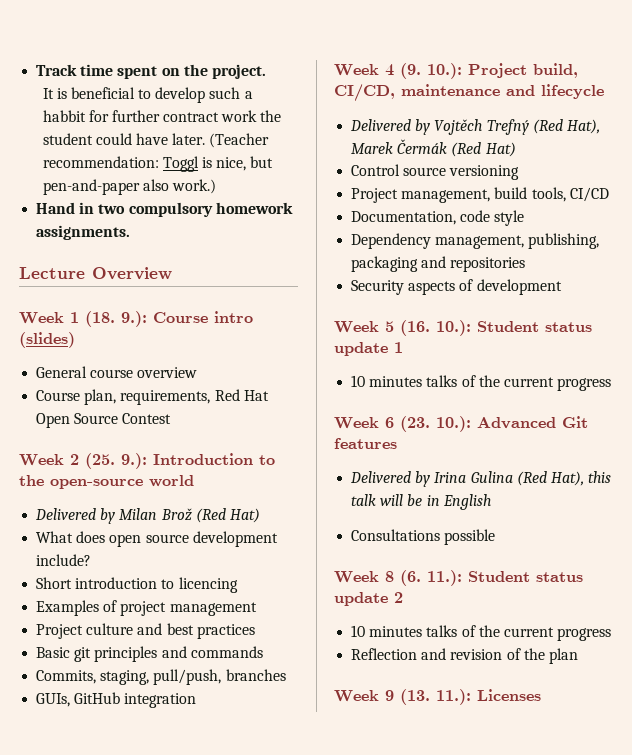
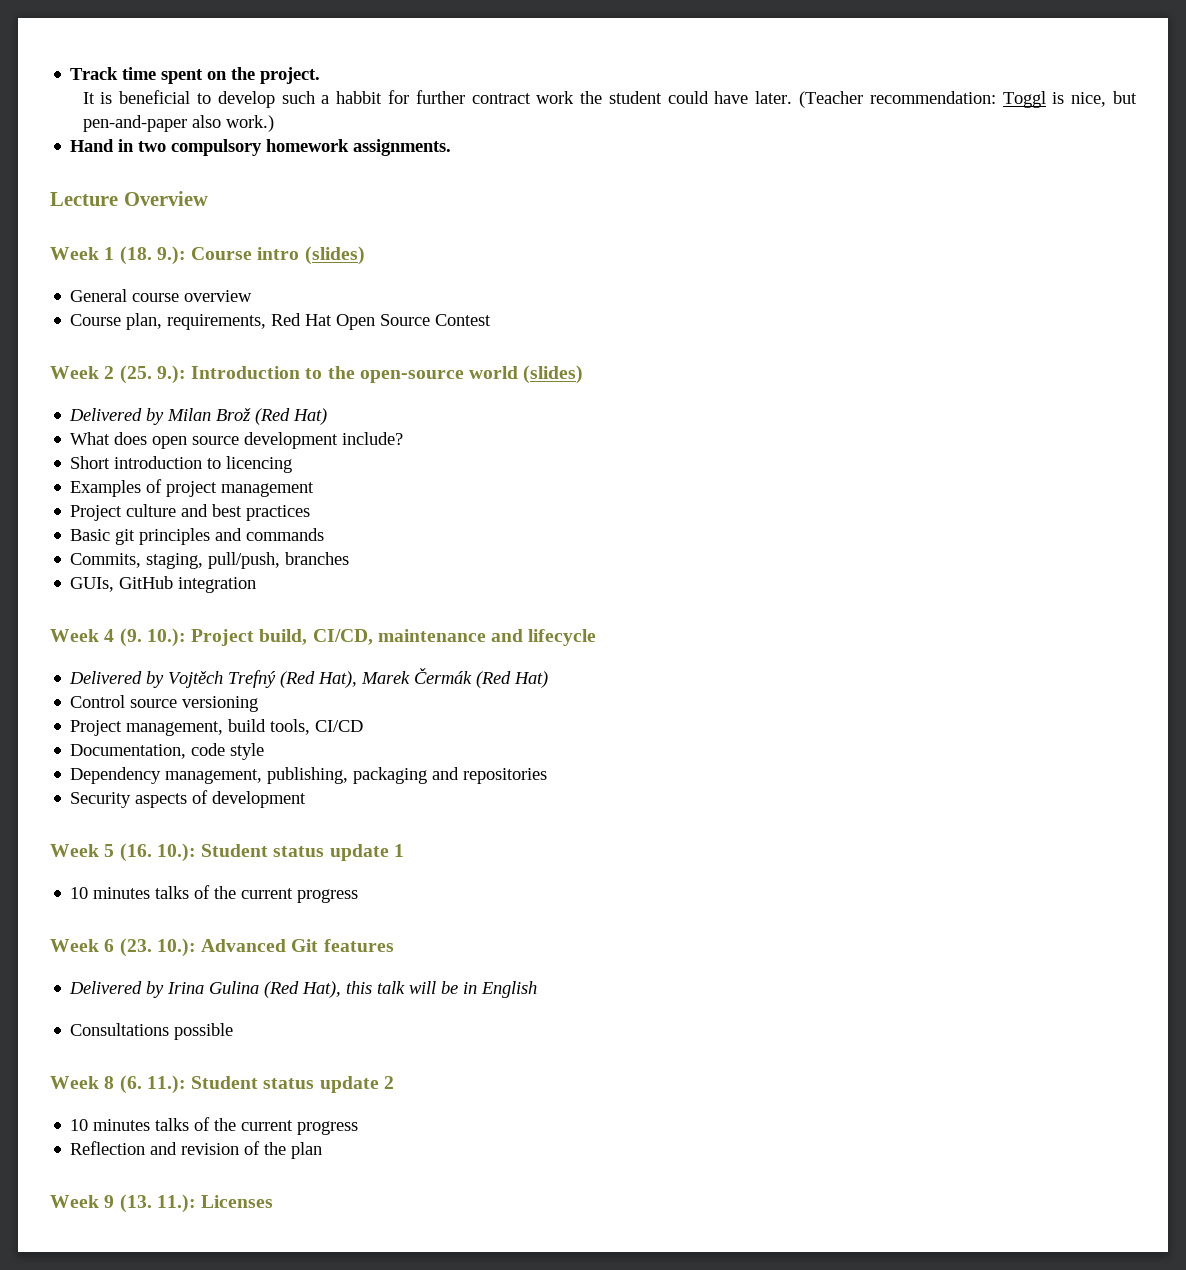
(194, 481) none -> [523,365,584,384] (slides)

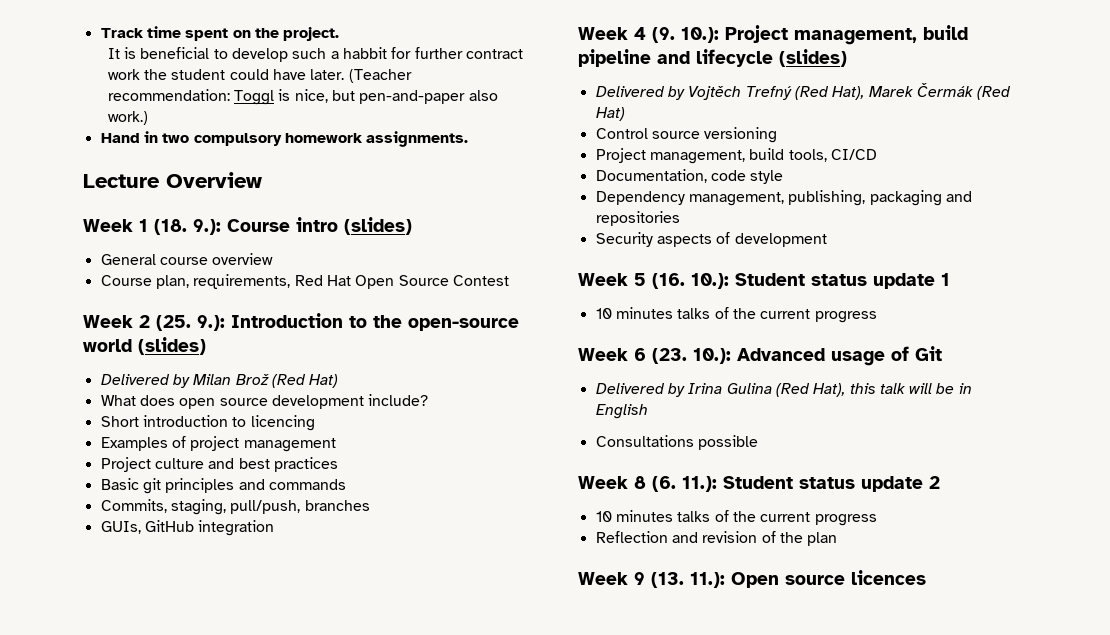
[259,629,486,645] build, CI/CD, maintenance -> [794,25,968,45] [578,49,651,67] management, build pipeline
(597, 637) none -> [779,49,847,67] (slides)
(287, 945) none -> [831,346,909,366] usage of
[323,939,394,952] features -> (942, 353) none
[201,1195,274,1208] Licenses -> [731,570,926,588] Open source licences

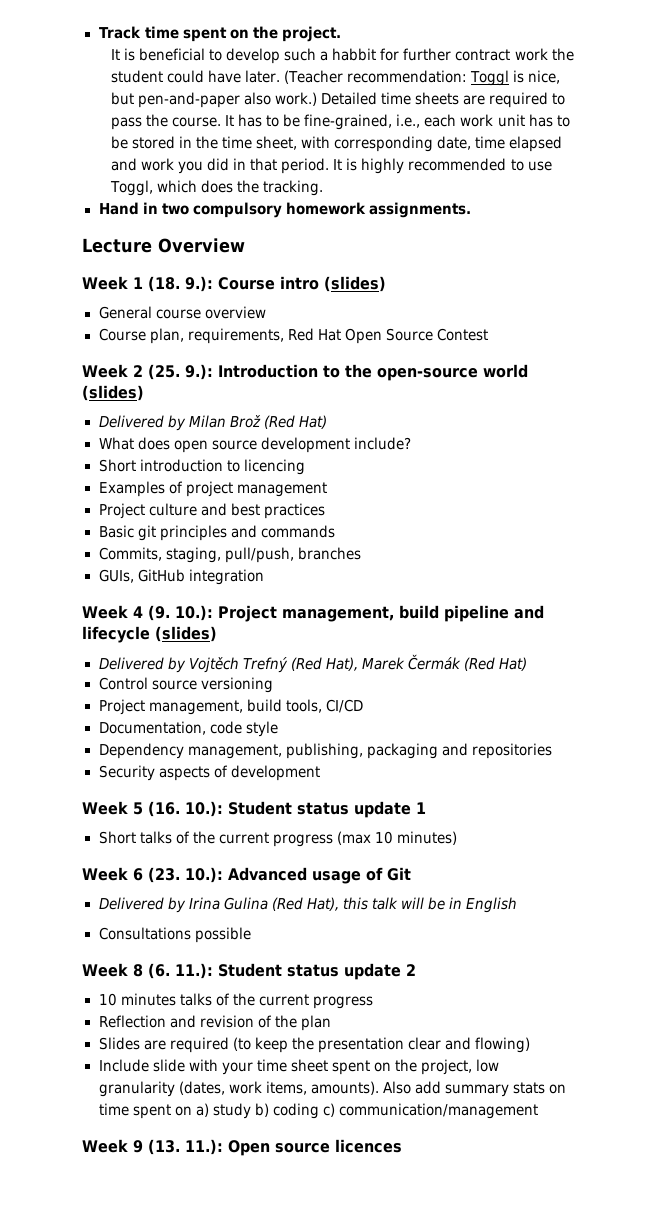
(148, 118) none -> [321,92,566,108] [110,114,570,130] [110,136,563,152] [110,158,552,174] [109,180,324,196] Detailed time sheets are required to pass the course. It has to be fine-grained, i.e., each work unit has to be stored in the time sheet, with corresponding date, time elapsed and work you did in that period. It is highly recommended to use Toggl, which does the tracking.
[595,307,877,323] 10 minutes talks of the current progress -> [98,831,457,847] Short talks of the current progress (max 10 minutes)
(838, 539) none -> [98,1037,530,1053] [98,1059,500,1075] [98,1081,566,1097] [98,1103,538,1119] // Slides are required (to keep the presentation clear and flowing) // Include slide with your time sheet spent on the project, low granularity (dates, work items, amounts). Also add summary stats on time spent on a) study b) coding c) communication/management

